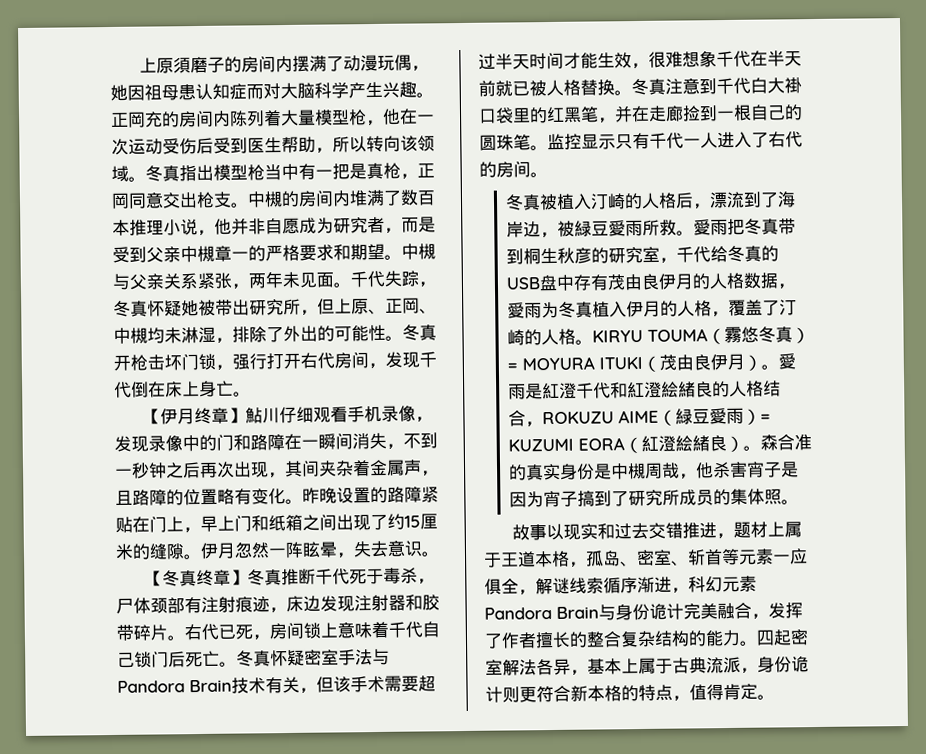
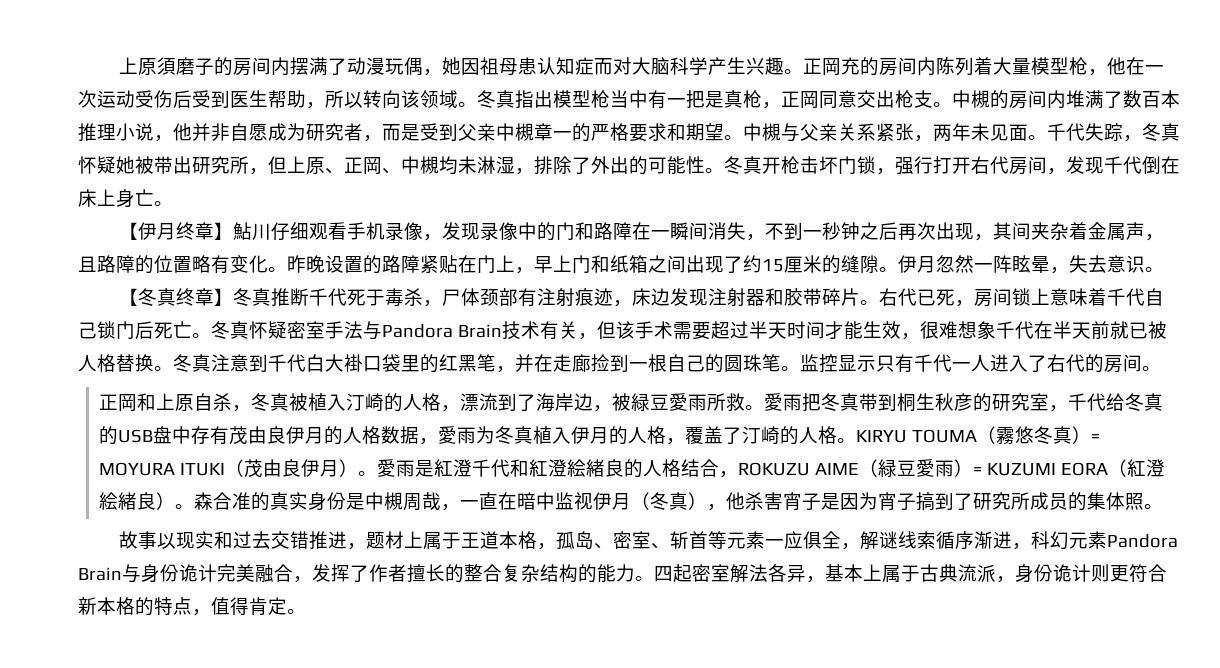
(548, 175) none -> [99,393,252,412] 正岡和上原自杀，
[675,192,695,209] 后 -> (442, 402) none
(698, 476) none -> [460,492,727,511] 一直在暗中监视伊月（冬真），

